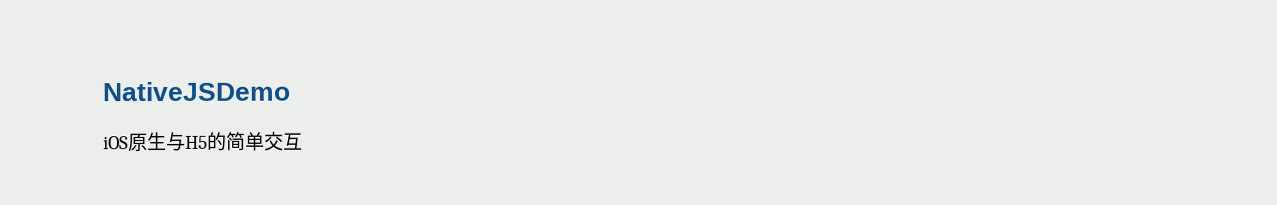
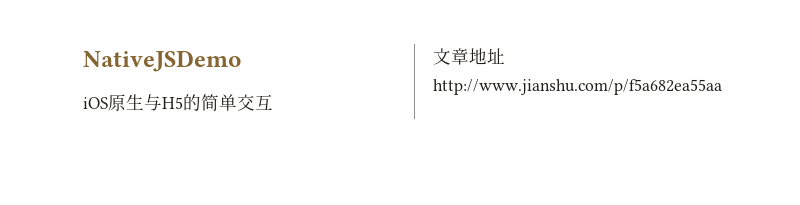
(303, 141) none -> [433,48,505,65] [433,79,722,95] // 文章地址http://www.jianshu.com/p/f5a682ea55aa

